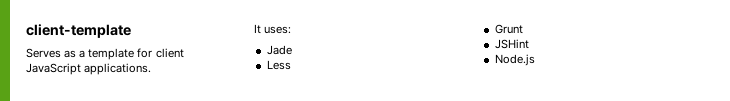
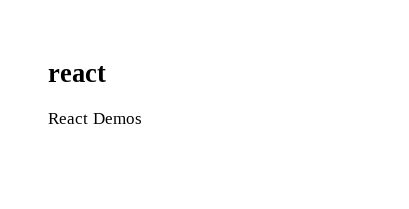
[26,24,131,38] [26,48,184,60] [26,63,152,75] [254,24,292,34] [266,45,292,55] [266,60,291,70] [494,24,523,34] [494,39,529,49] [494,54,535,66] client-template // Serves as a template for client JavaScript applications. // It uses: // Jade // Less // Grunt // JSHint // Node.js -> [48,66,106,82] [48,113,142,124] react // React Demos

